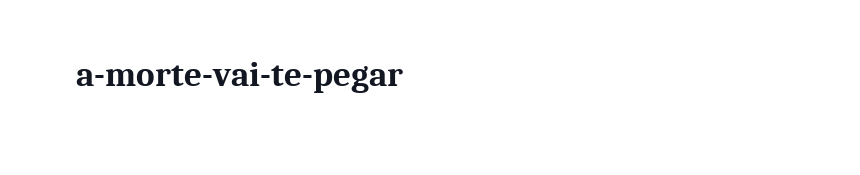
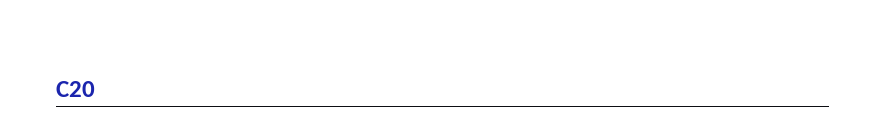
[76,62,403,93] a-morte-vai-te-pegar -> [56,81,95,97] C20

